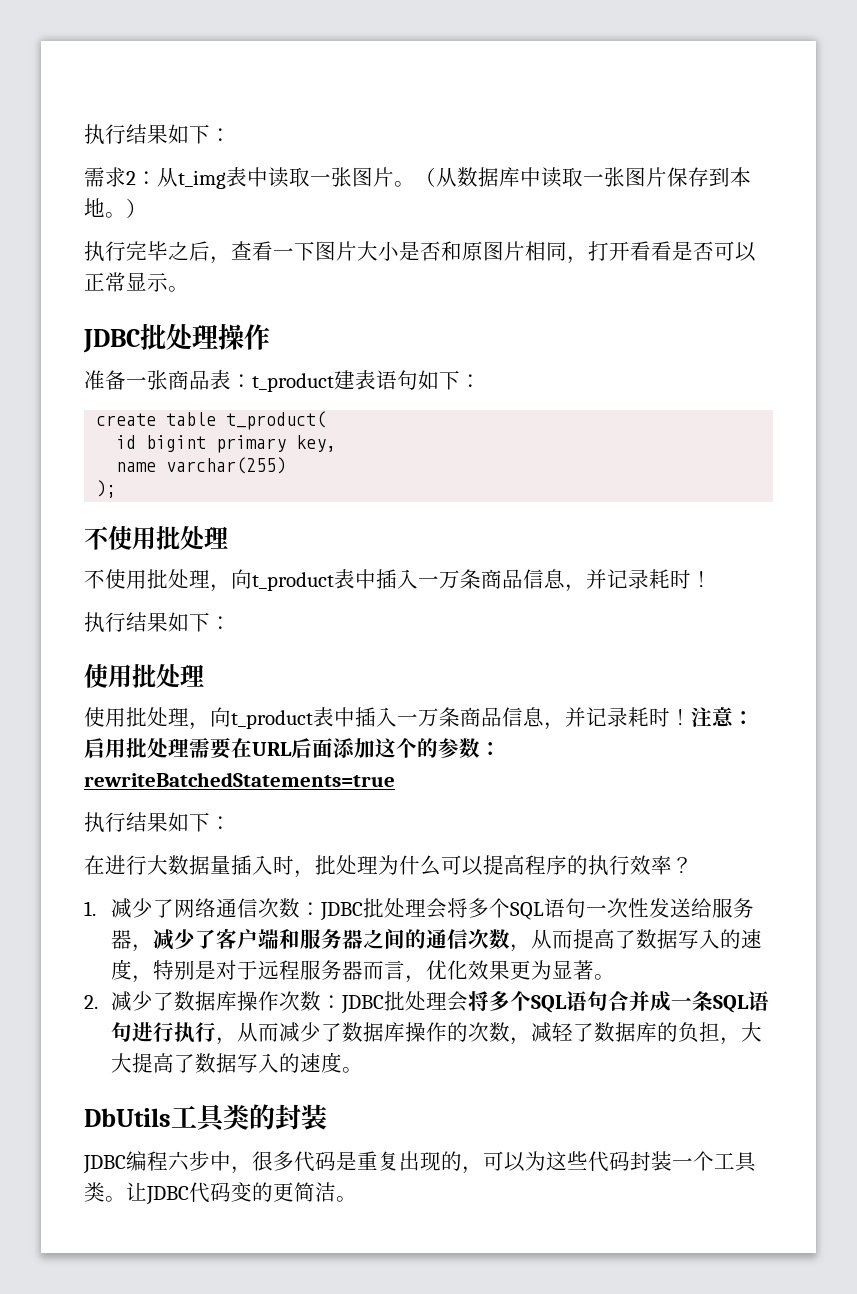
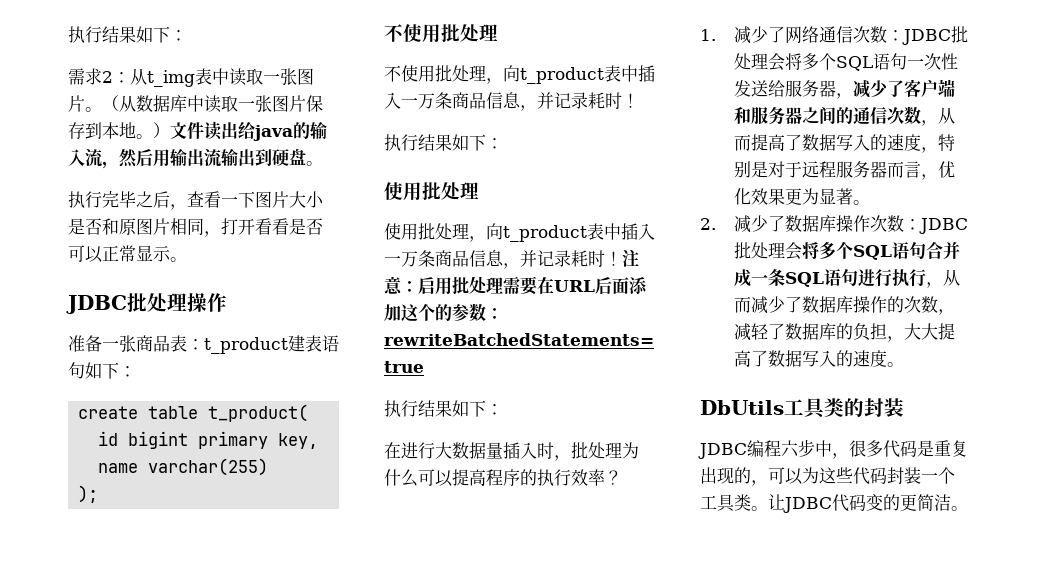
(147, 208) none -> [170,121,327,141] [68,148,323,169] 文件读出给java的输入流，然后用输出流输出到硬盘。

